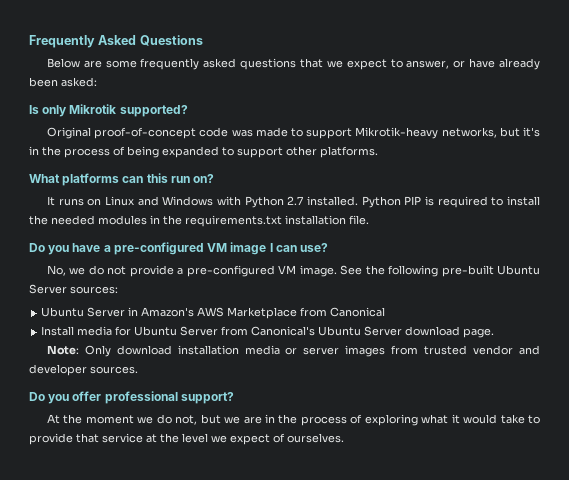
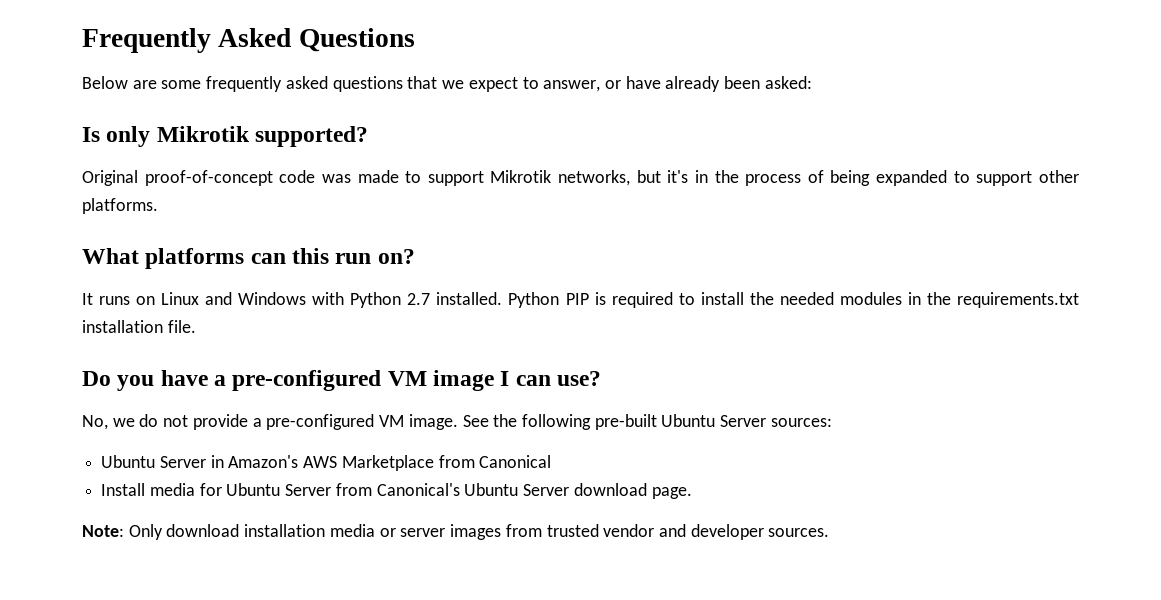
[355,127,439,139] Mikrotik-heavy -> [490,170,552,183] Mikrotik
[29,391,234,404] [46,414,540,426] [29,433,344,445] // Do you offer professional support? // At the moment we do not, but we are in the process of exploring what it would take to provide that service at the level we expect of ourselves. -> (830, 532) none

